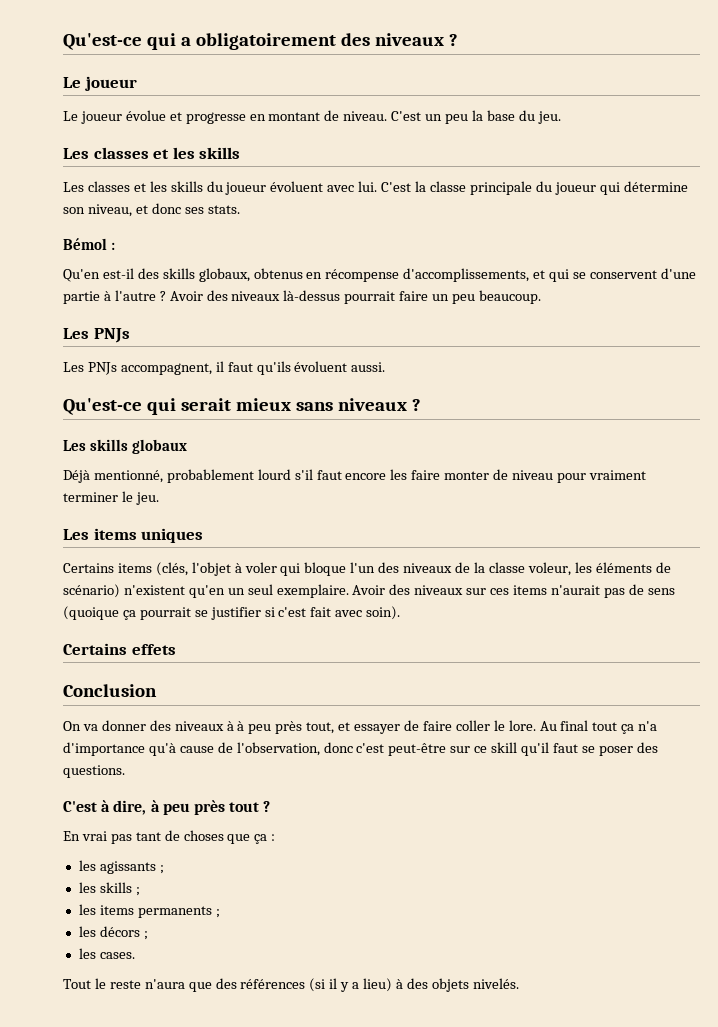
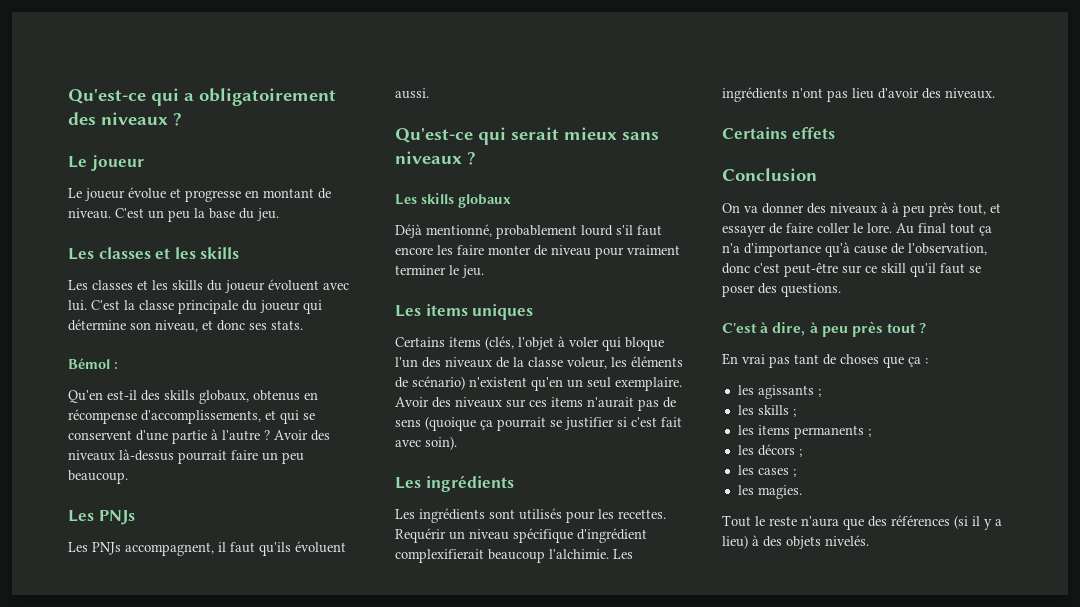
(401, 613) none -> [395,475,514,492] [395,508,666,523] [395,528,647,543] [395,549,633,563] [722,87,995,102] // Les ingrédients // Les ingrédients sont utilisés pour les recettes. Requérir un niveau spécifique d'ingrédient complexifierait beaucoup l'alchimie. Les ingrédients n'ont pas lieu d'avoir des niveaux.
[99,952,135,959] cases. -> [757,468,796,477] [737,485,802,499] cases ; // les magies.

